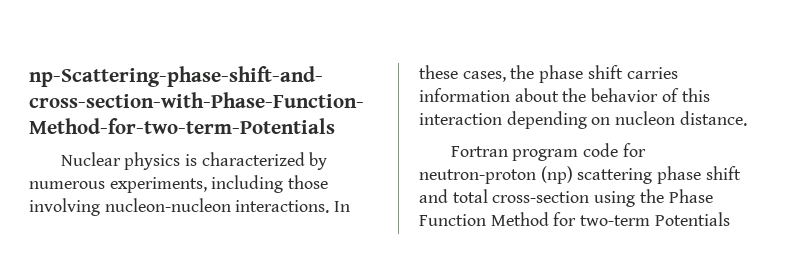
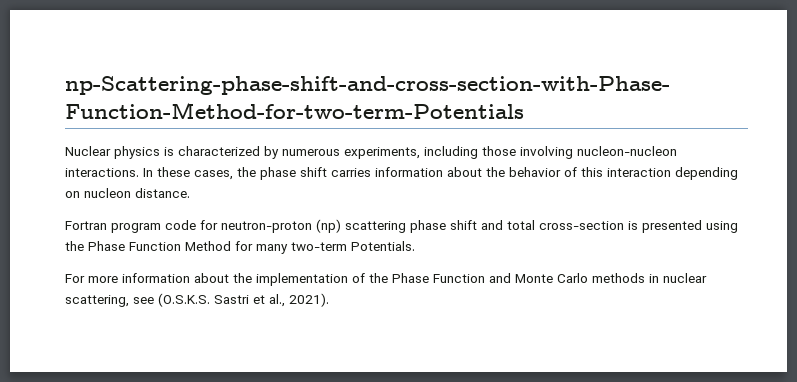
(590, 197) none -> [628,220,702,233] is presented
[580,212,730,226] two-term Potentials -> [256,241,415,254] [65,273,707,286] [65,293,329,307] many two-term Potentials. // For more information about the implementation of the Phase Function and Monte Carlo methods in nuclear scattering, see (O.S.K.S. Sastri et al., 2021).

